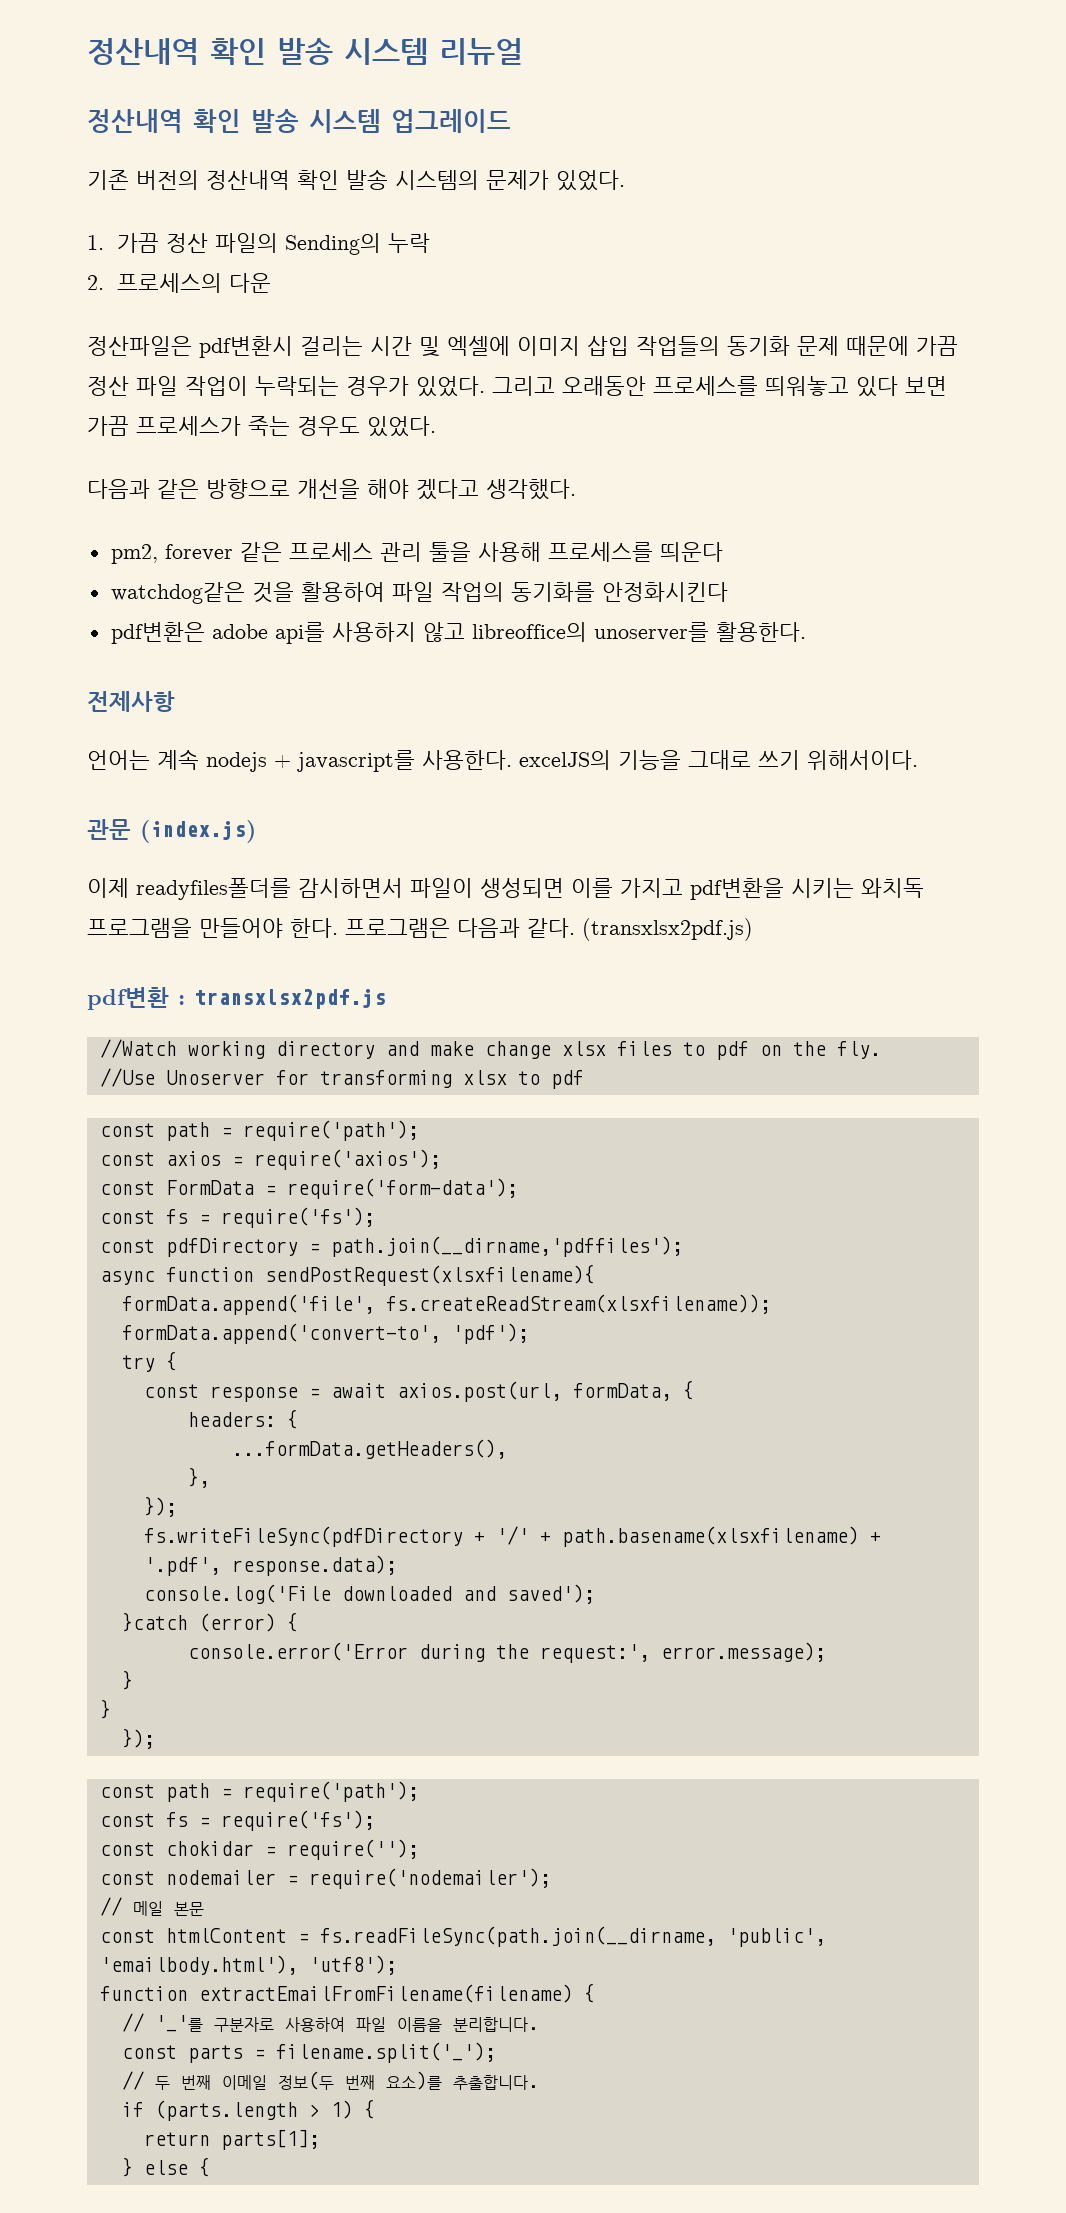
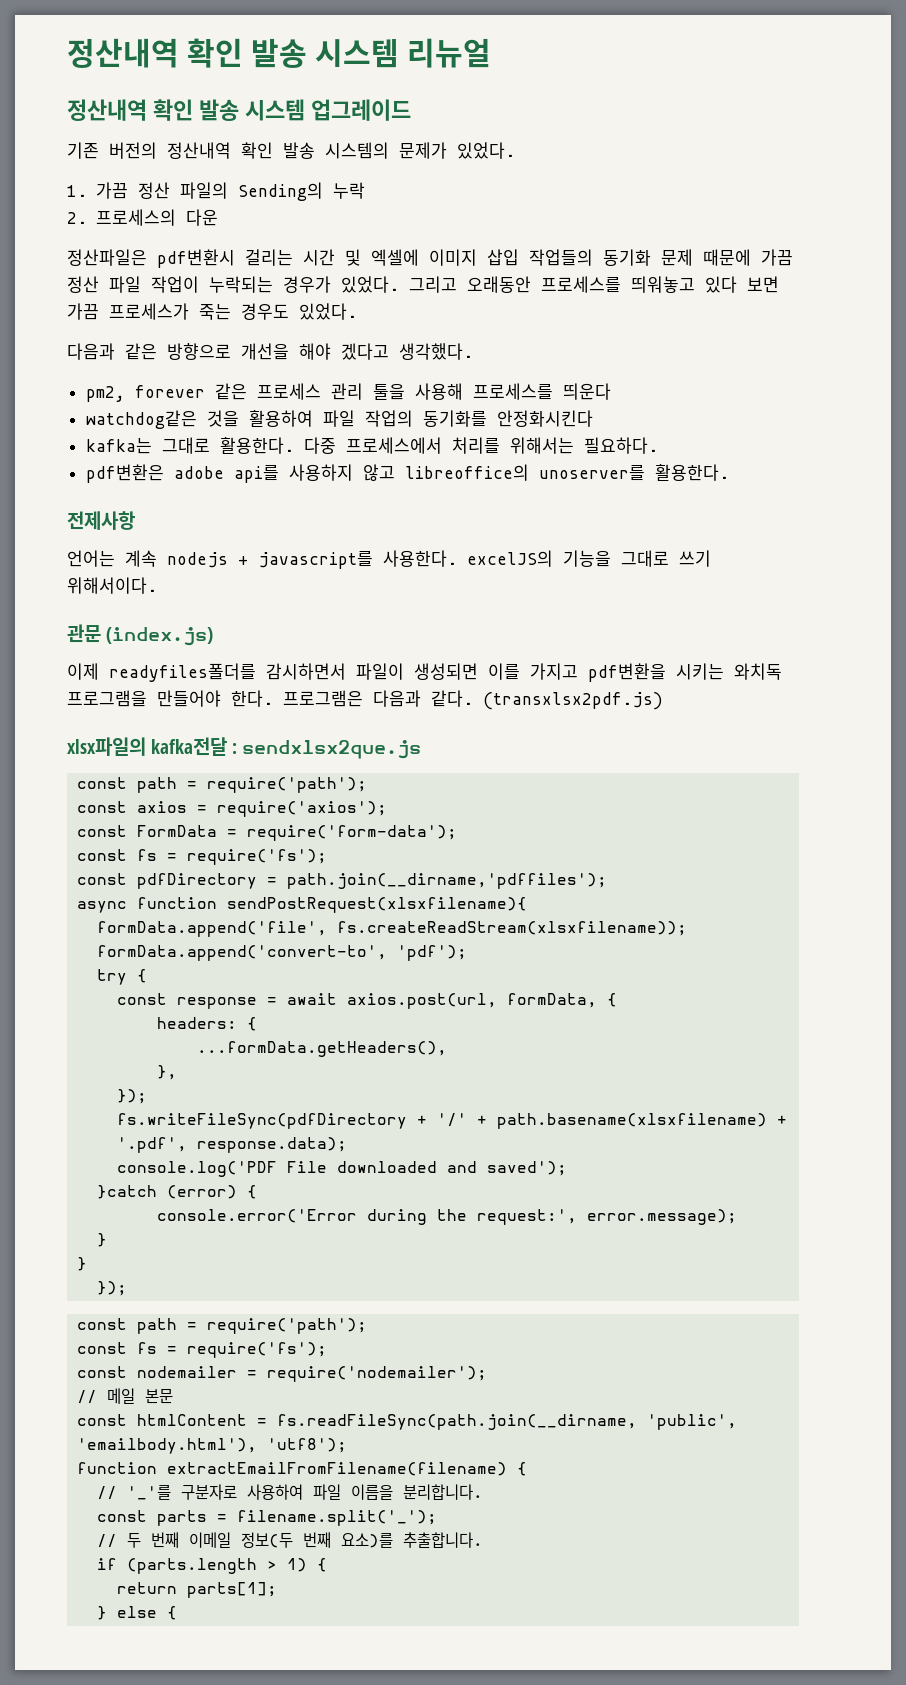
(728, 592) none -> [85,437,658,454] // kafka는 그대로 활용한다. 다중 프로세스에서 처리를 위해서는 필요하다.
[87,987,386,1010] [99,1039,881,1060] [99,1068,584,1089] pdf변환 : transxlsx2pdf.js // //Watch working directory and make change xlsx files to pdf on the fly. // //Use Unoserver for transforming xlsx to pdf -> [67,737,422,759] xlsx파일의 kafka전달 : sendxlsx2que.js
[143,1584,331,1604] console.log('File -> [117,1161,328,1177] console.log('PDF File
[99,1839,419,1860] // const chokidar = require(''); -> (328, 1350) none

